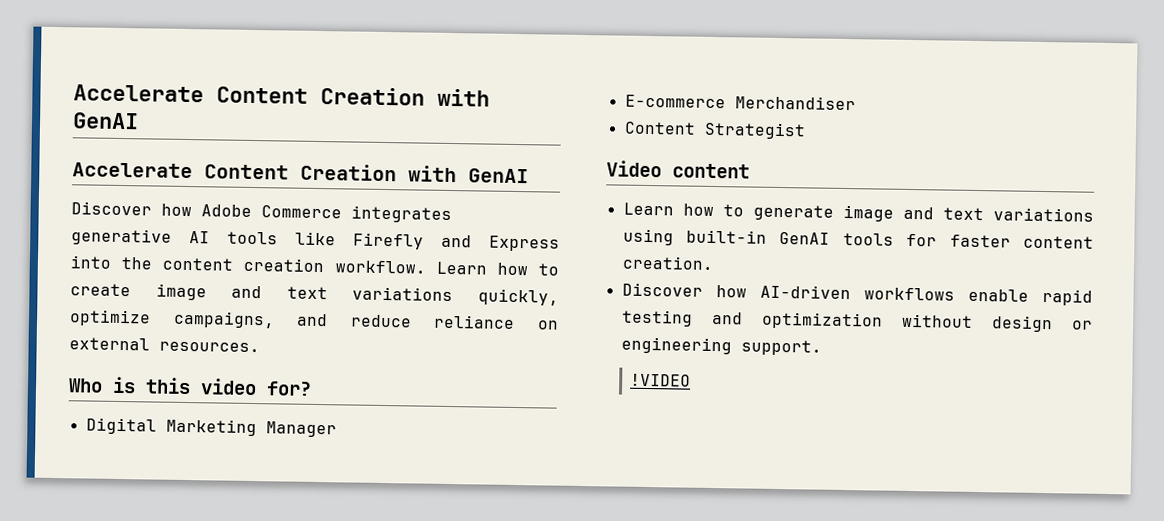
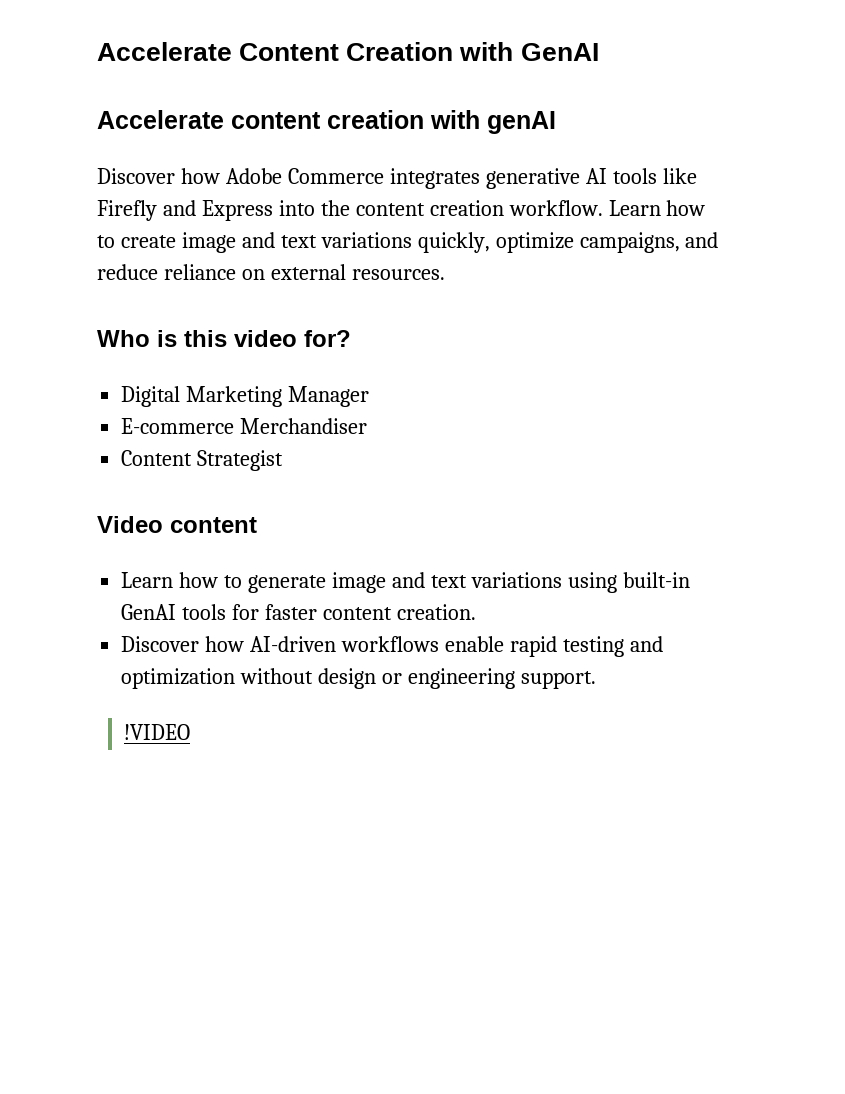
[204,163,529,184] Content Creation with GenAI -> [231,110,556,134] content creation with genAI

